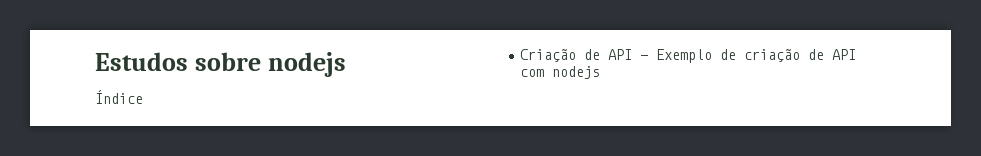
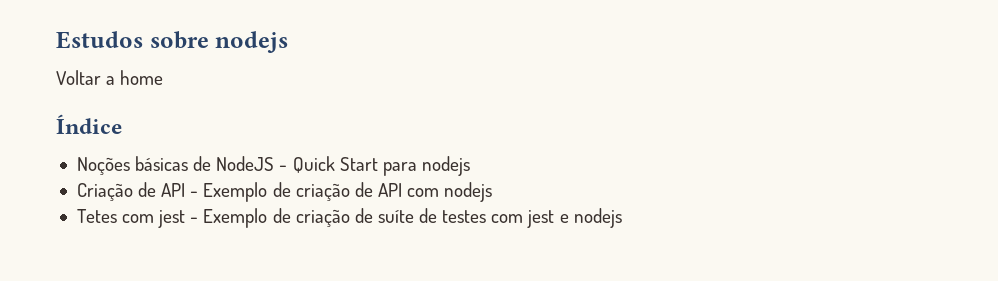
[95,90,143,104] Índice -> [56,70,164,85] [56,114,122,134] [76,156,470,176] Voltar a home // Índice // Noções básicas de NodeJS - Quick Start para nodejs
(601, 72) none -> [76,208,622,228] // Tetes com jest - Exemplo de criação de suíte de testes com jest e nodejs

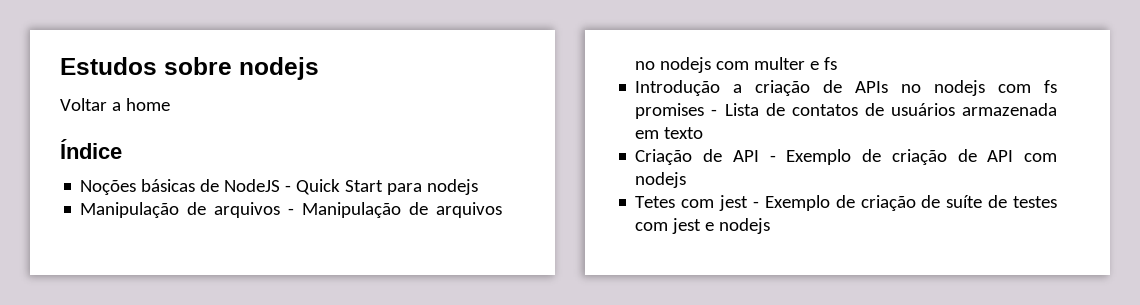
(470, 166) none -> [80,202,502,218] [635,57,838,73] [635,80,1057,96] [635,103,1057,119] [635,127,704,139] // Manipulação de arquivos - Manipulação de arquivos no nodejs com multer e fs // Introdução a criação de APIs no nodejs com fs promises - Lista de contatos de usuários armazenada em texto

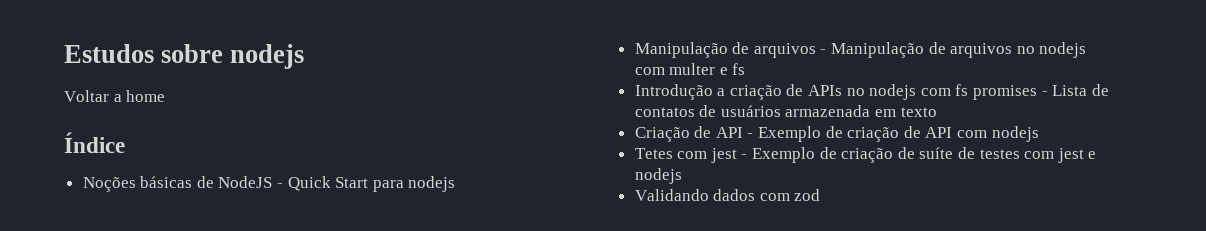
(771, 226) none -> [634,189,821,201] // Validando dados com zod

